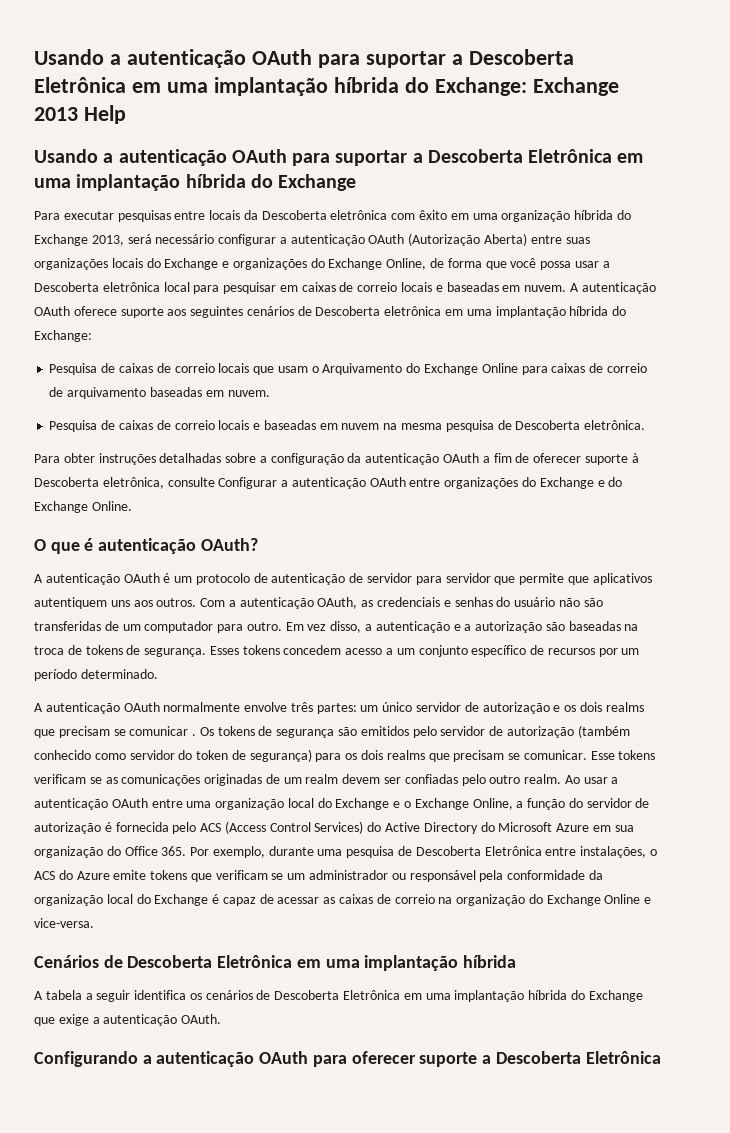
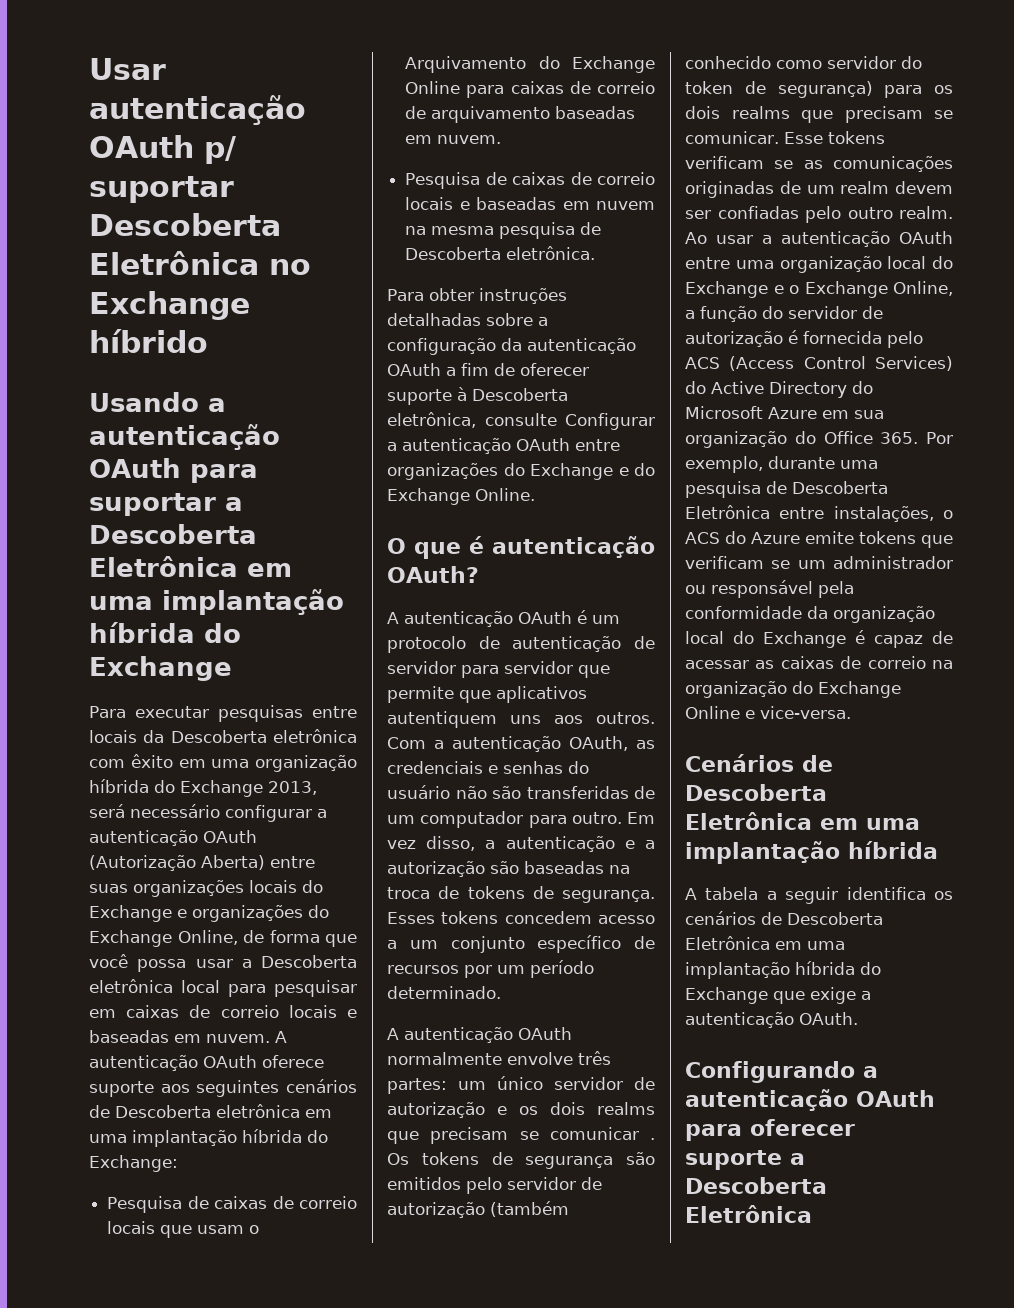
[34,49,574,68] [34,77,619,96] [34,105,126,124] Usando a autenticação OAuth para suportar a Descoberta Eletrônica em uma implantação híbrida do Exchange: Exchange 2013 Help -> [89,58,166,80] [89,95,306,125] [89,135,236,164] [89,176,234,203] [89,213,281,236] [89,251,311,275] [89,291,250,320] [89,329,208,353] Usar autenticação OAuth p/ suportar Descoberta Eletrônica no Exchange híbrido

